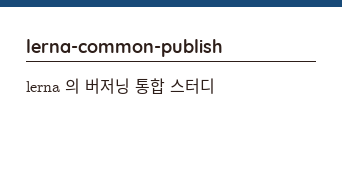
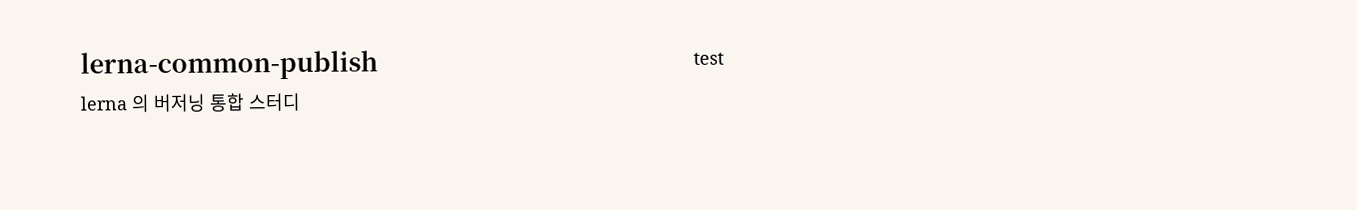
(215, 86) none -> [693,52,724,65] // test

